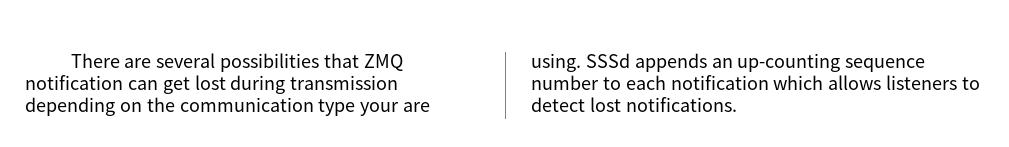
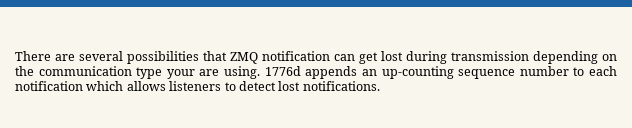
[585,53,630,68] SSSd -> [264,66,301,76] 1776d

